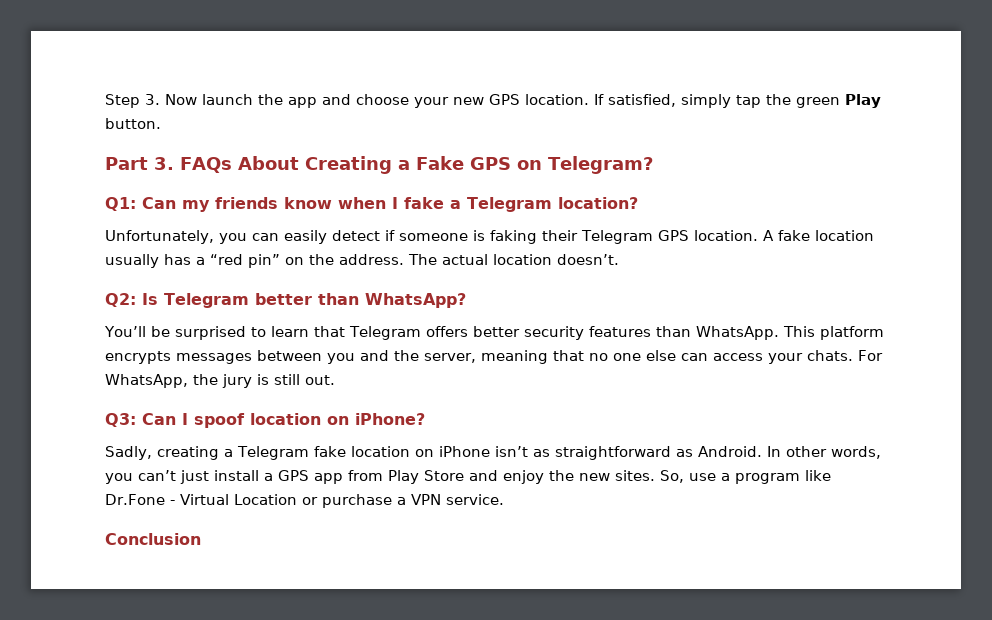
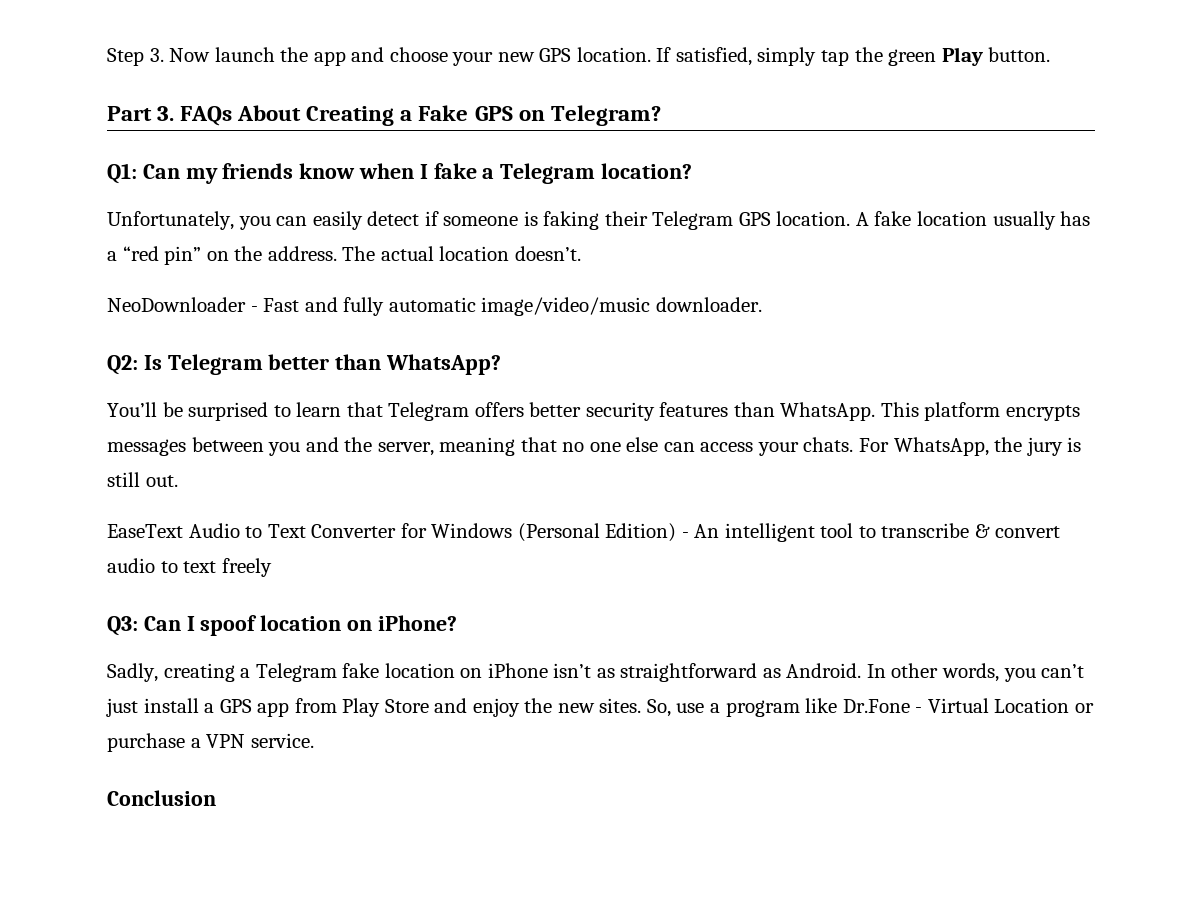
(619, 259) none -> [107,297,762,316] // NeoDownloader - Fast and fully automatic image/video/music downloader.
(335, 380) none -> [107,523,1060,542] [107,558,272,577] // EaseText Audio to Text Converter for Windows (Personal Edition) - An intelligent tool to transcribe & convert audio to text freely

